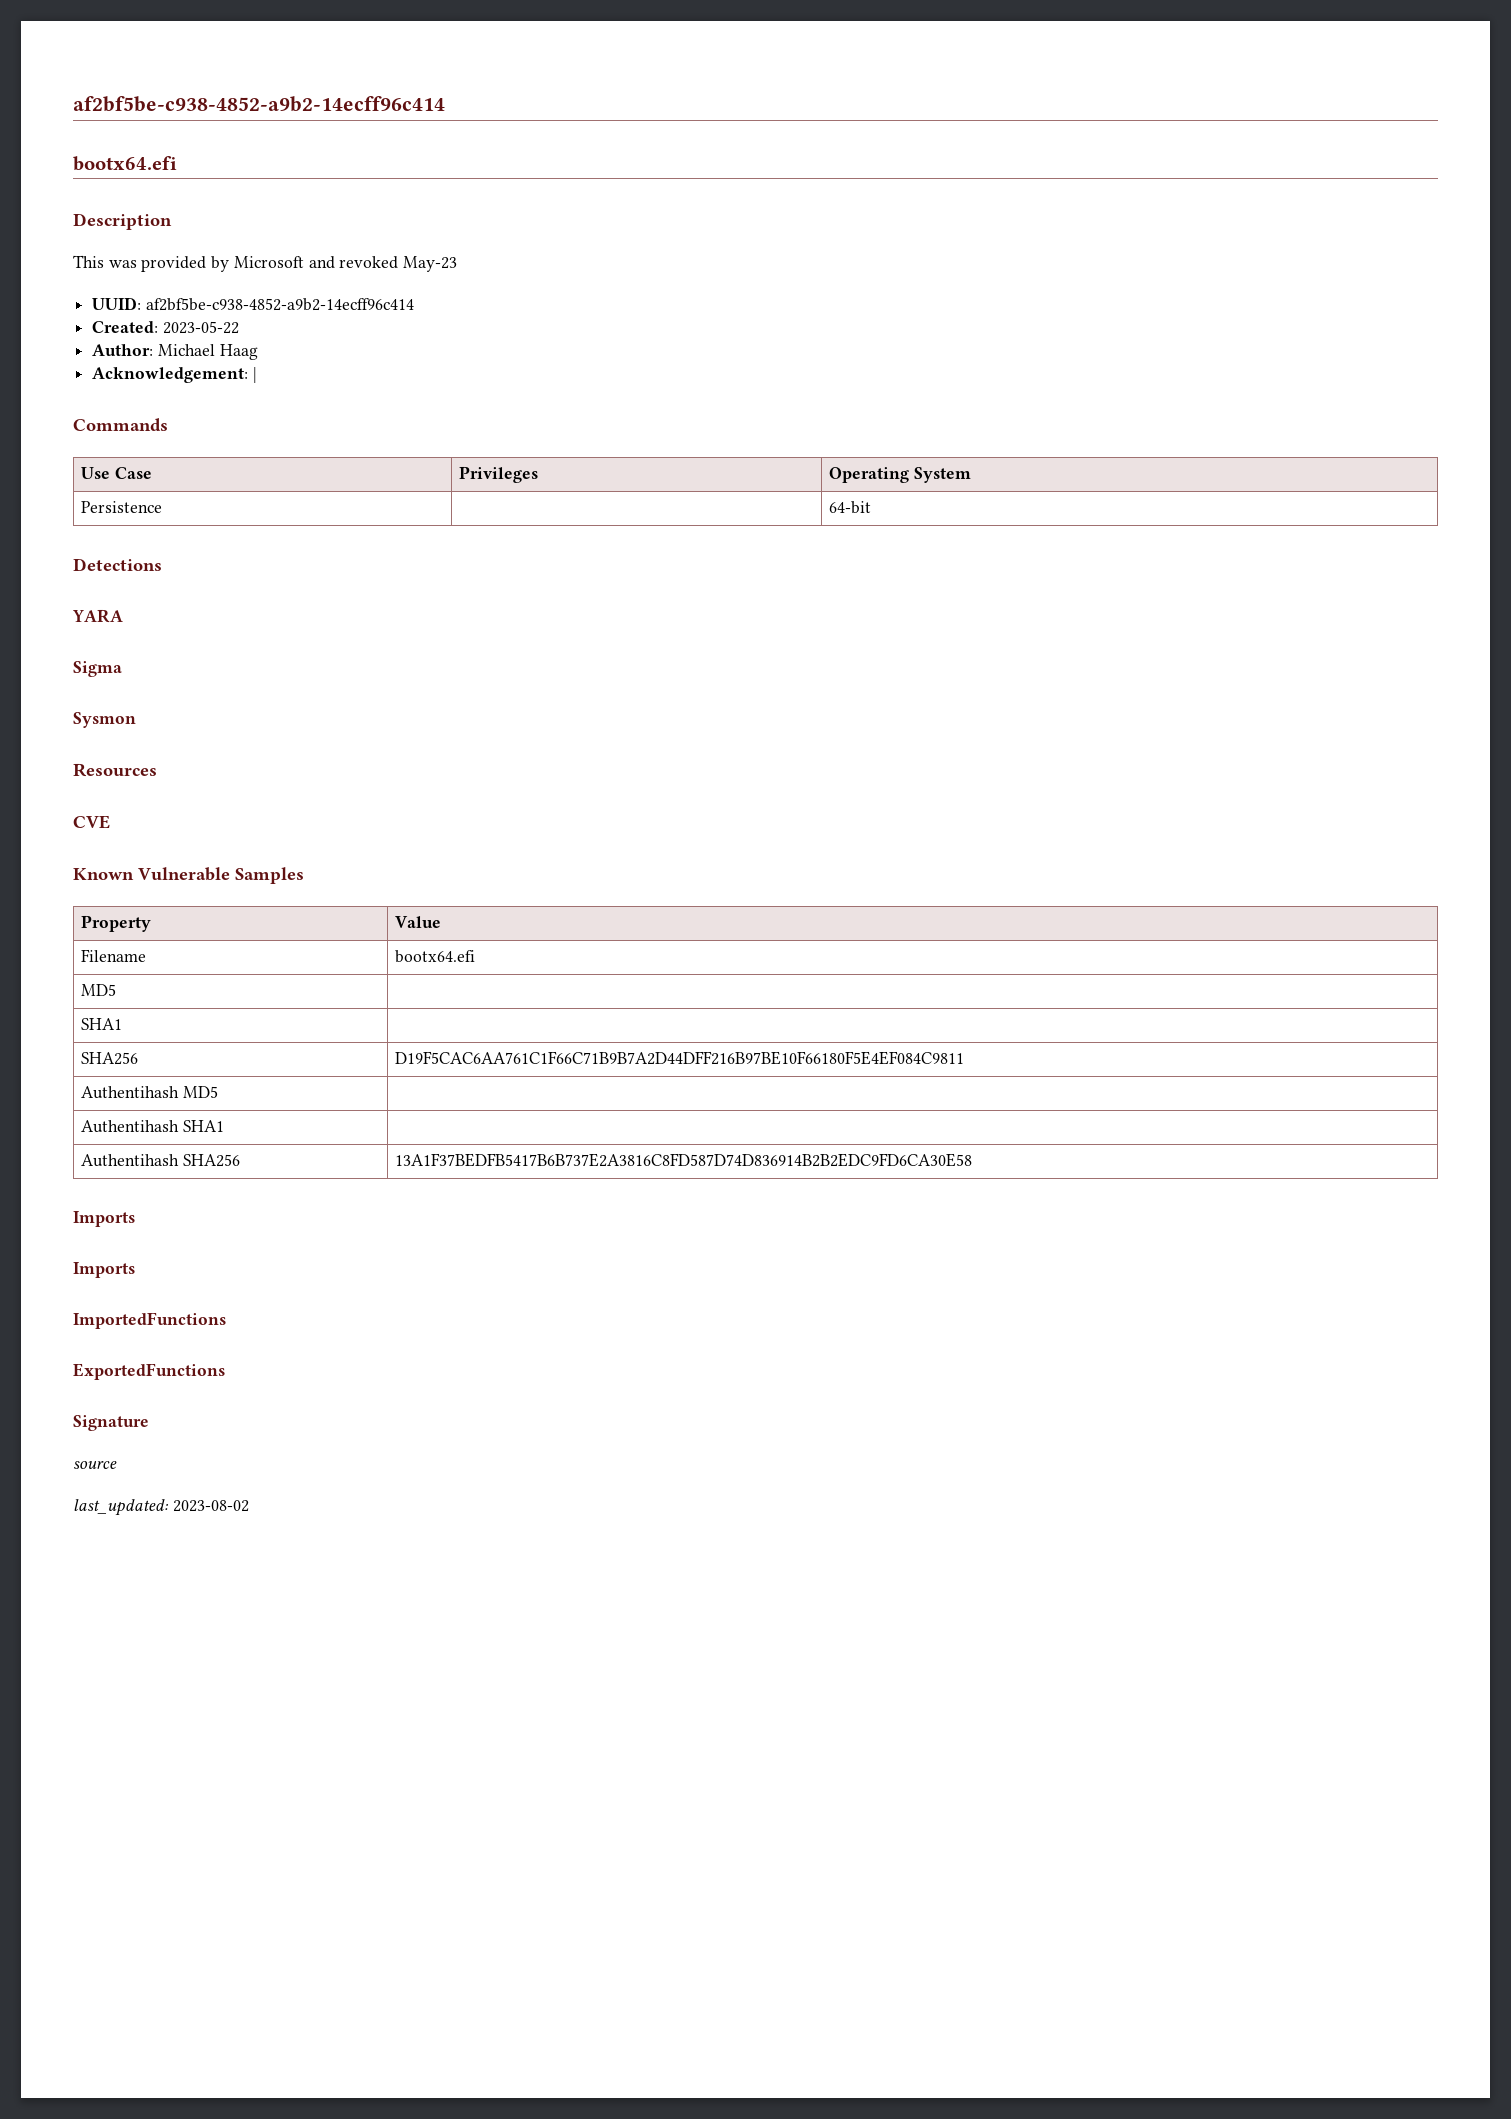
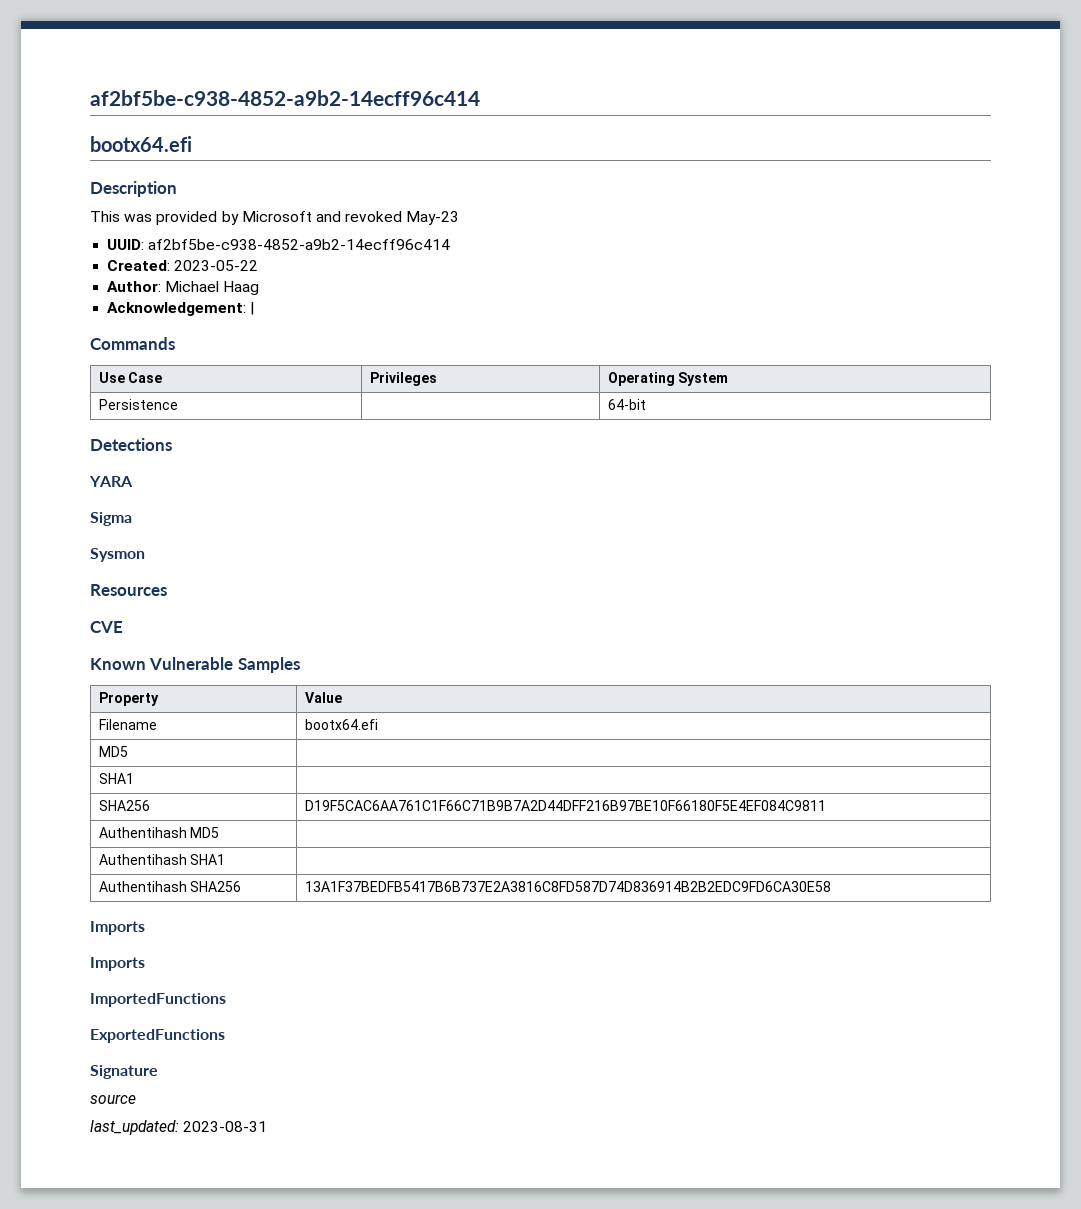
[172,1500,249,1512] 2023-08-02 -> [183,1121,268,1132] 2023-08-31

